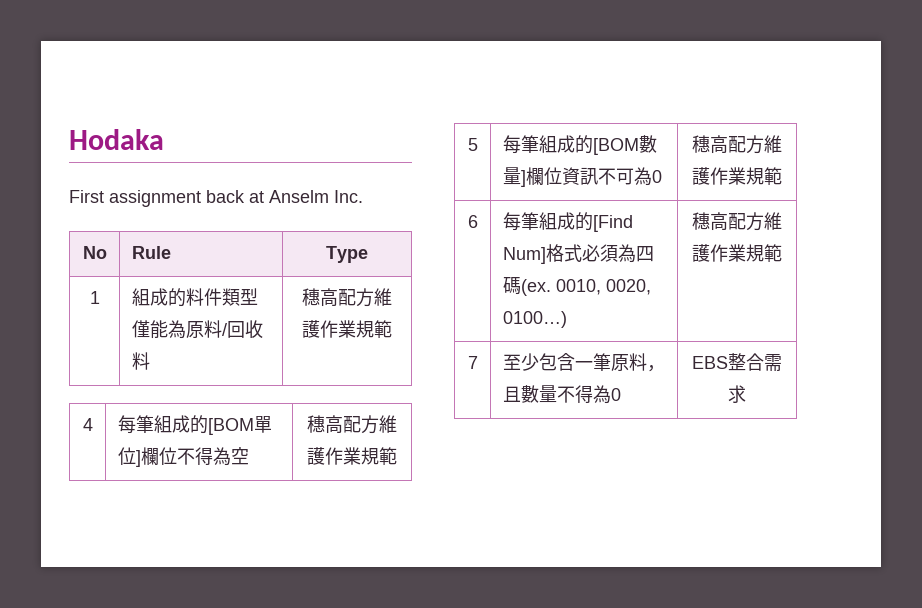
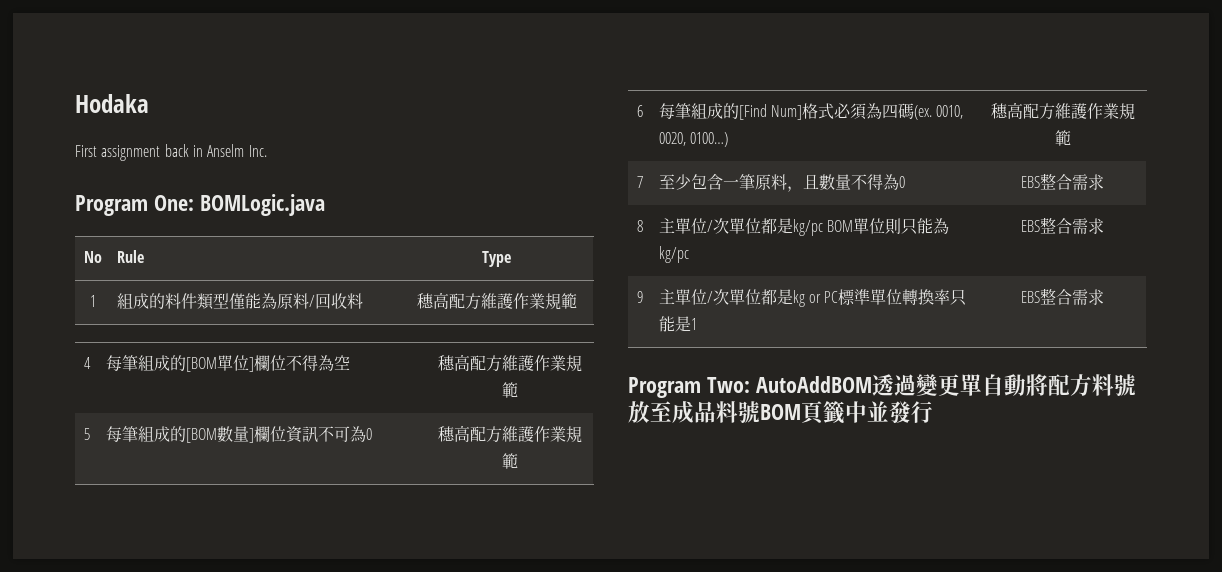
[249,191,264,203] at -> [192,145,203,157] in
(363, 196) none -> [75,194,325,216] // Program One: BOMLogic.java
(746, 394) none -> [637,220,643,232] [658,218,950,236] [658,246,689,263] [1021,217,1104,234] [637,291,643,303] [658,289,967,307] [658,316,697,332] [1021,288,1104,305] [628,374,1136,398] [628,401,933,425] // 8 | 主單位/次單位都是kg/pc BOM單位則只能為kg/pc | EBS整合需求 // 9 | 主單位/次單位都是kg or PC標準單位轉換率只能是1 | EBS整合需求 // Program Two: AutoAddBOM透過變更單自動將配方料號放至成品料號BOM頁籤中並發行

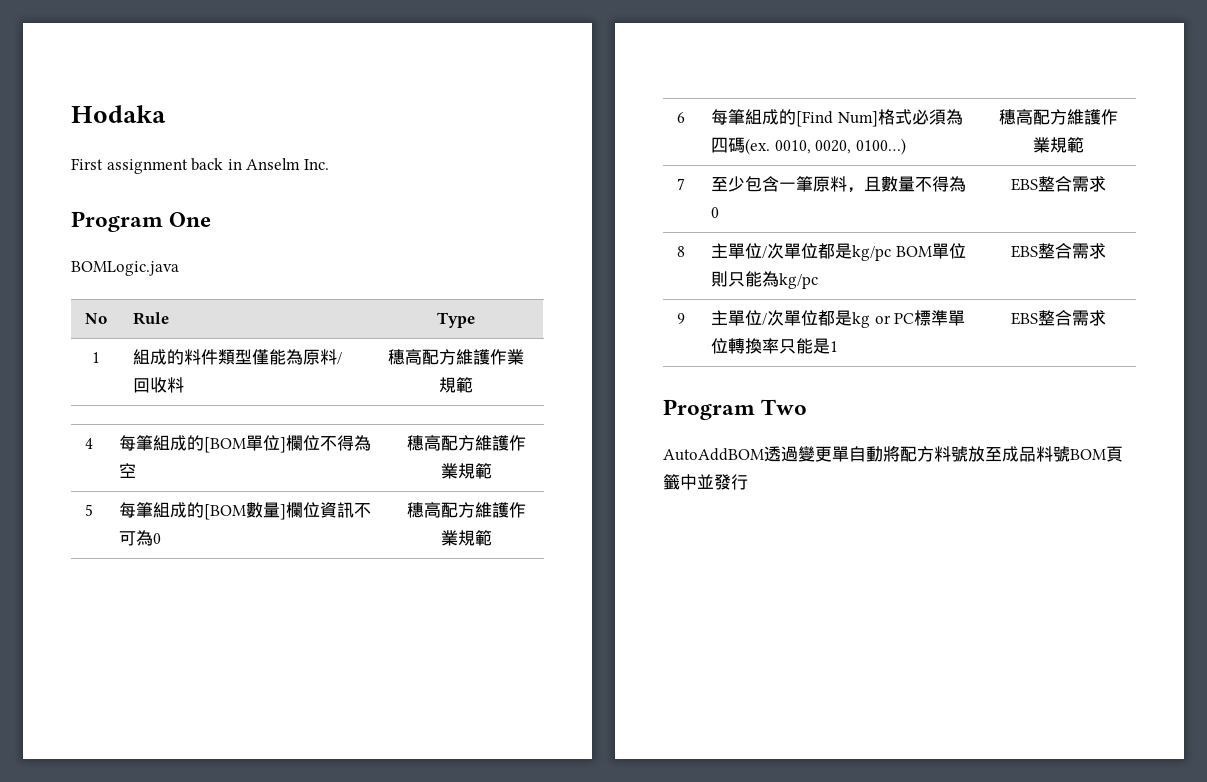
[153,195,194,211] One: -> [169,212,212,227] One //
[706,377,750,393] Two: -> [761,399,808,415] Two //

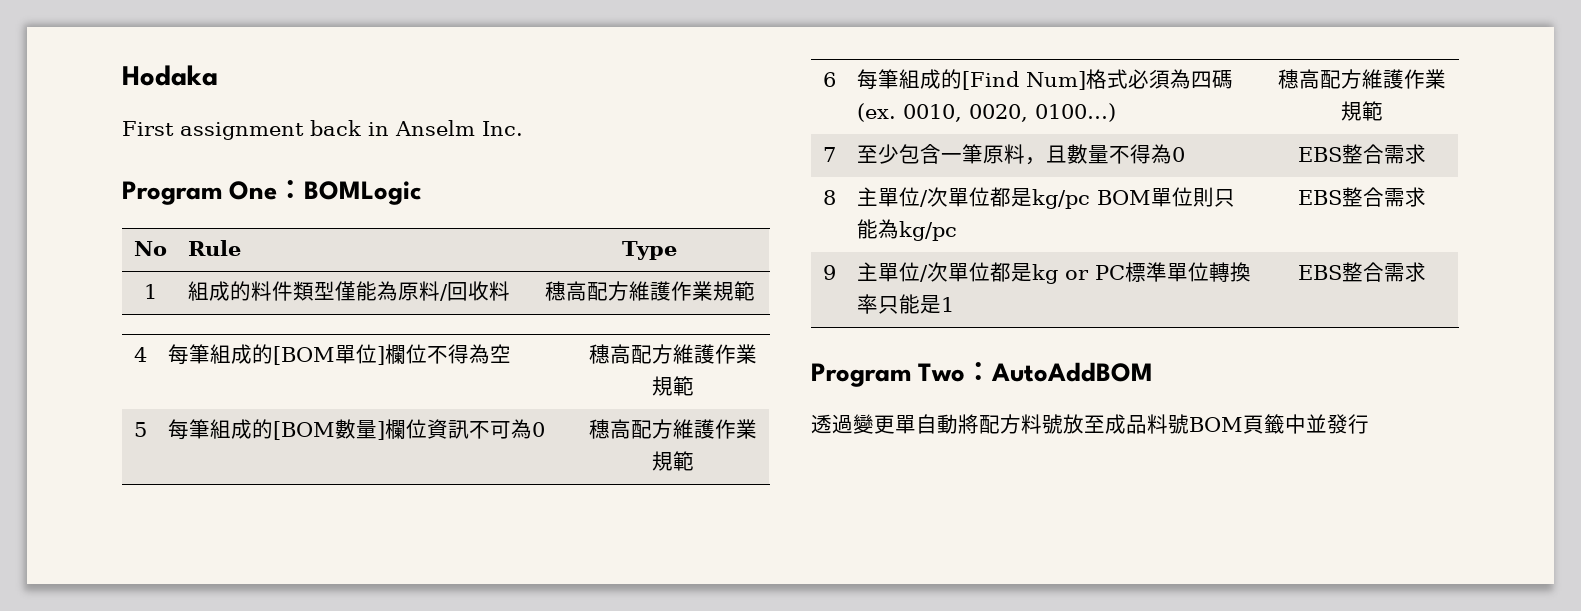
[71,261,179,276] // BOMLogic.java -> [277,180,422,205] ：BOMLogic
[663,448,764,461] // AutoAddBOM -> [965,362,1154,382] ：AutoAddBOM //

